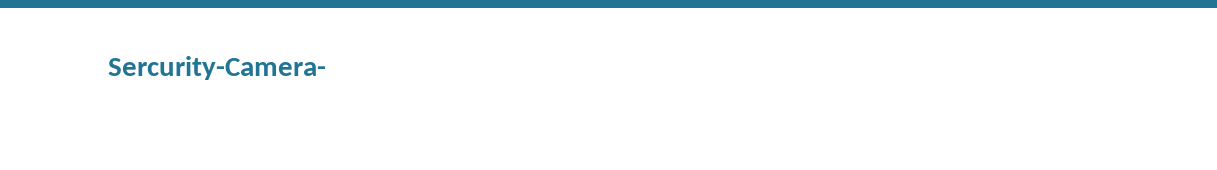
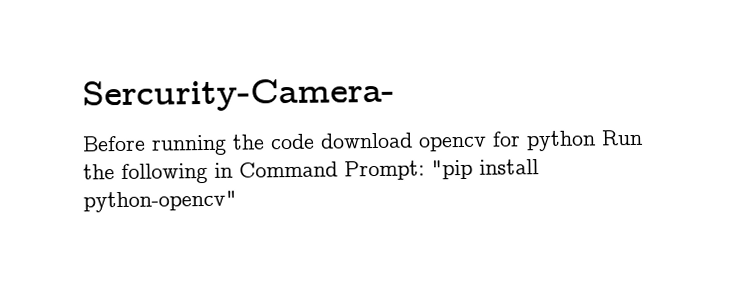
(326, 68) none -> [82,129,643,156] [83,159,539,184] [83,190,237,213] // Before running the code download opencv for python Run the following in Command Prompt: "pip install python-opencv"

